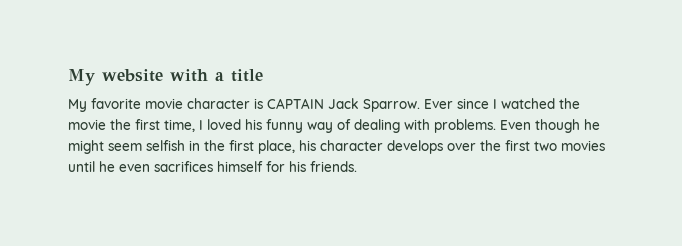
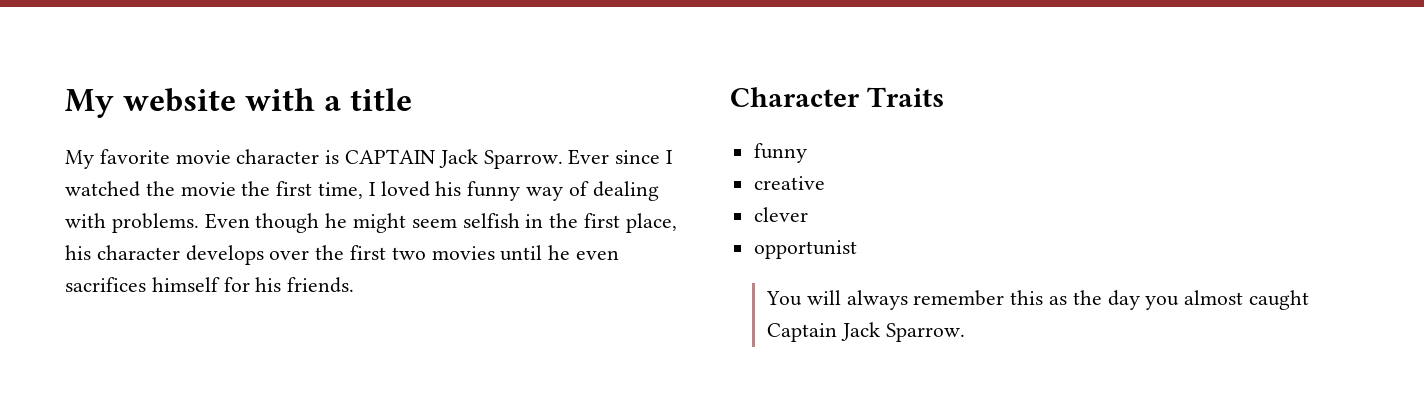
(357, 166) none -> [730,87,944,107] [753,143,807,163] [753,176,825,190] [753,207,808,222] [753,240,857,259] [765,290,1309,310] [766,322,965,342] // Character Traits // funny // creative // clever // opportunist // You will always remember this as the day you almost caught Captain Jack Sparrow.

